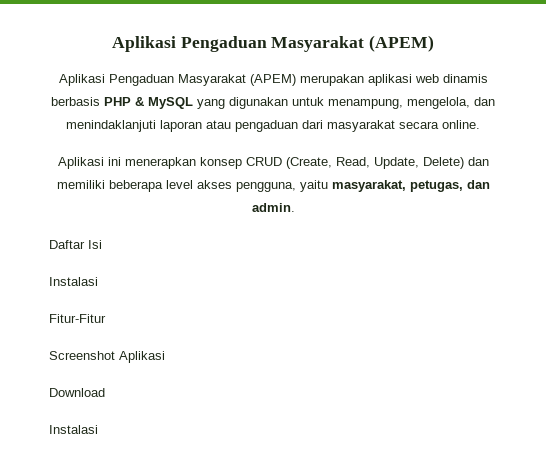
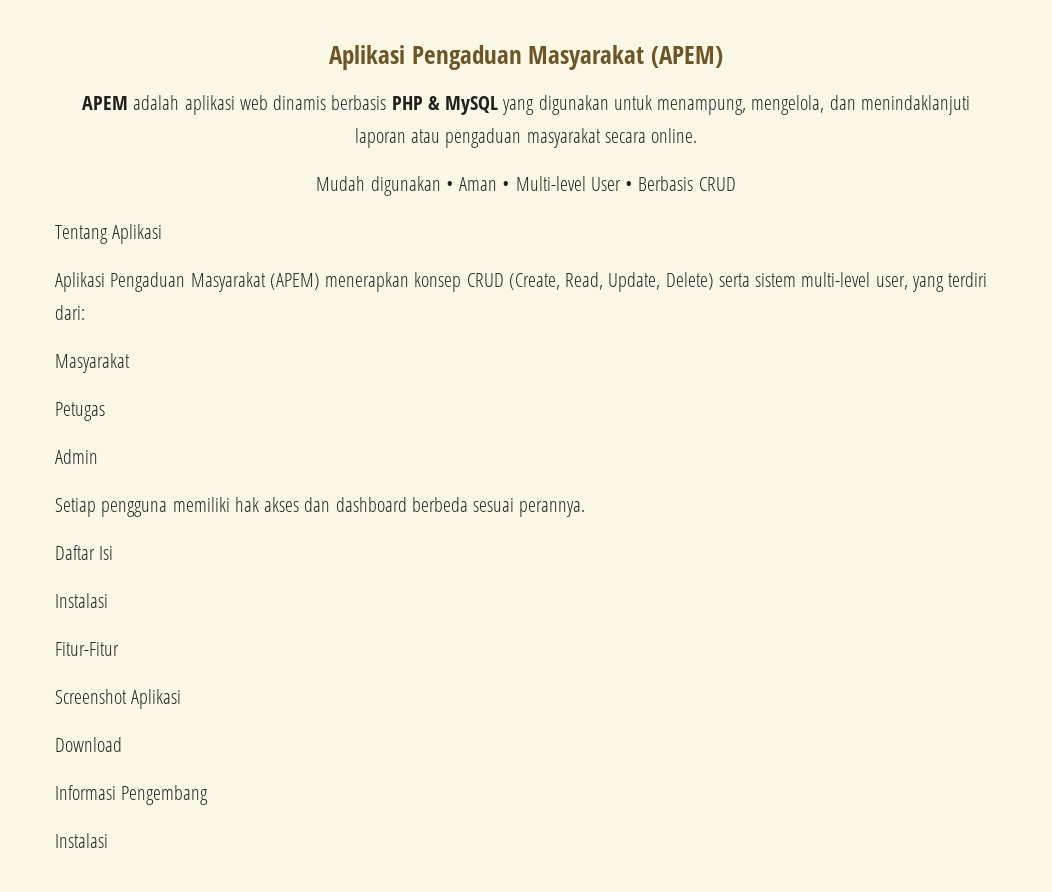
[58,74,364,86] Aplikasi Pengaduan Masyarakat (APEM) merupakan -> [82,95,180,110] APEM adalah
[302,120,323,129] dari -> (522, 138) none
[57,157,121,169] Aplikasi ini -> [316,176,736,196] [55,224,163,244] [55,272,320,292] Mudah digunakan • Aman • Multi-level User • Berbasis CRUD // Tentang Aplikasi // Aplikasi Pengaduan Masyarakat (APEM)
[467,157,489,166] [56,180,490,192] [251,203,295,212] dan memiliki beberapa level akses pengguna, yaitu masyarakat, petugas, dan admin. -> [718,272,988,292] [55,305,85,320] [55,353,130,373] [55,402,105,421] [55,449,98,464] [55,497,586,517] serta sistem multi-level user, yang terdiri dari: // Masyarakat // Petugas // Admin // Setiap pengguna memiliki hak akses dan dashboard berbeda sesuai perannya.
(105, 392) none -> [55,785,209,805] // Informasi Pengembang

